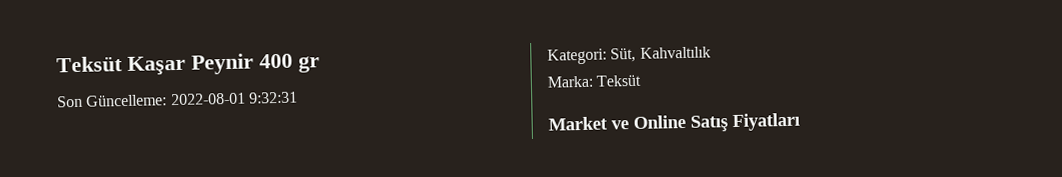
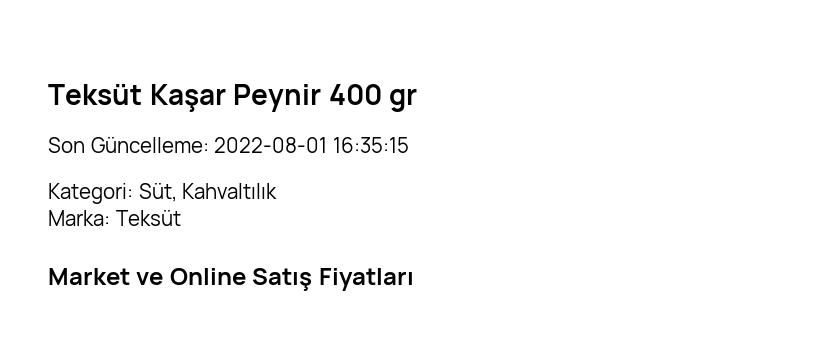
[248,91,298,104] 9:32:31 -> [332,137,409,153] 16:35:15

